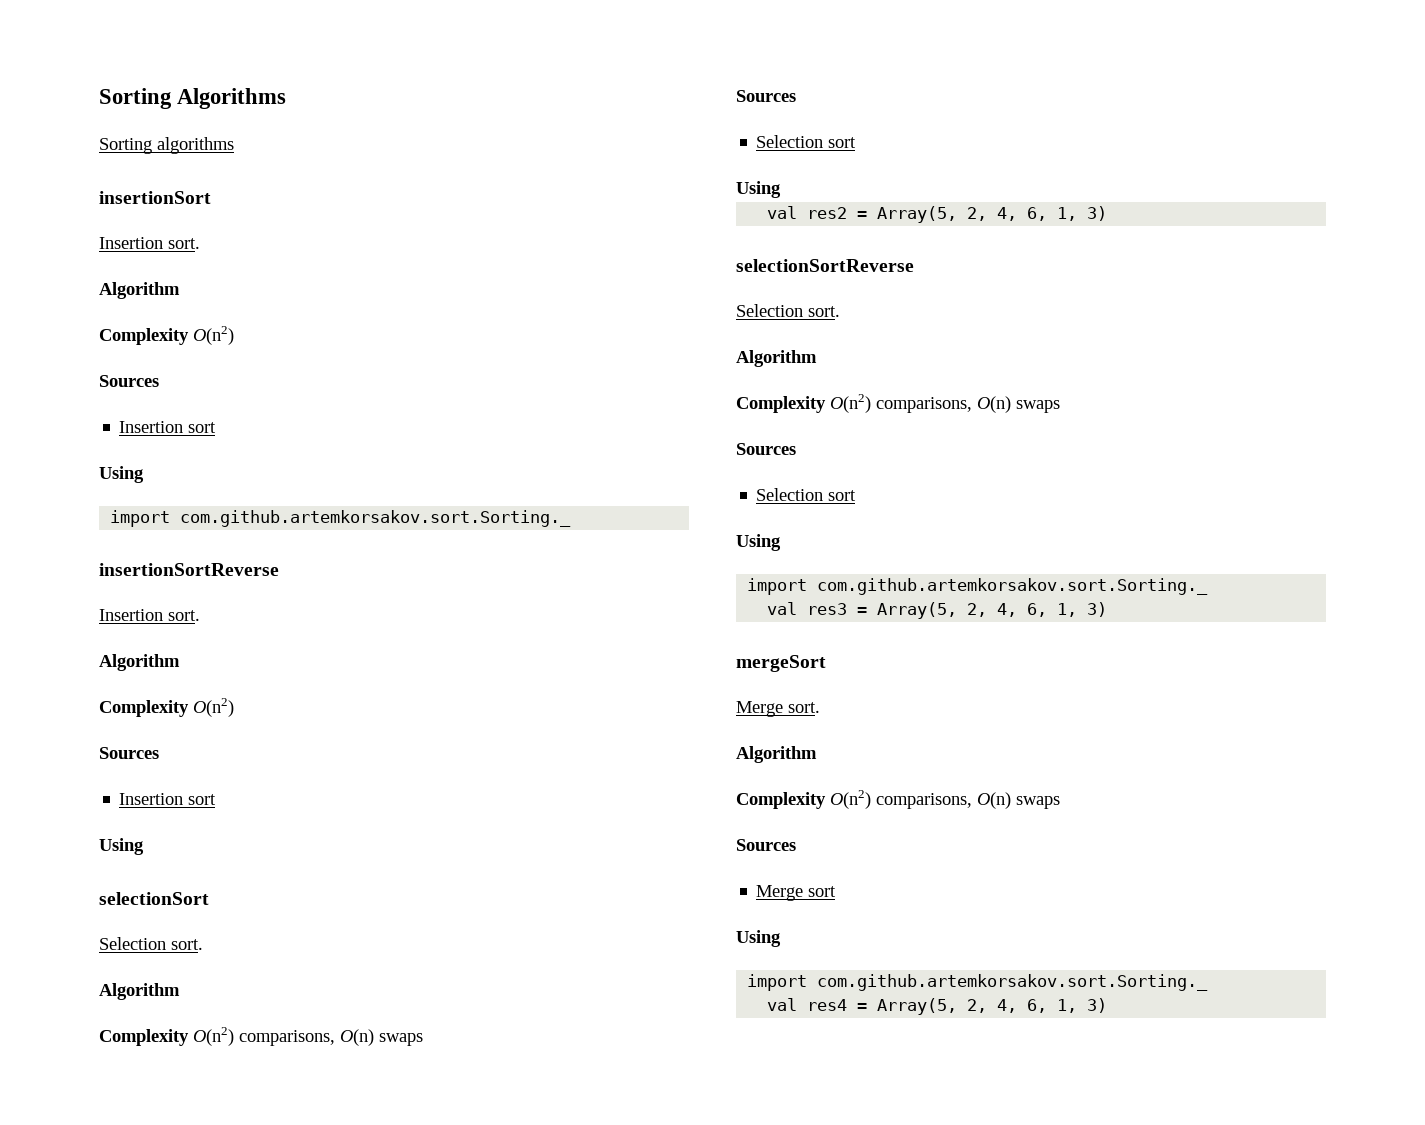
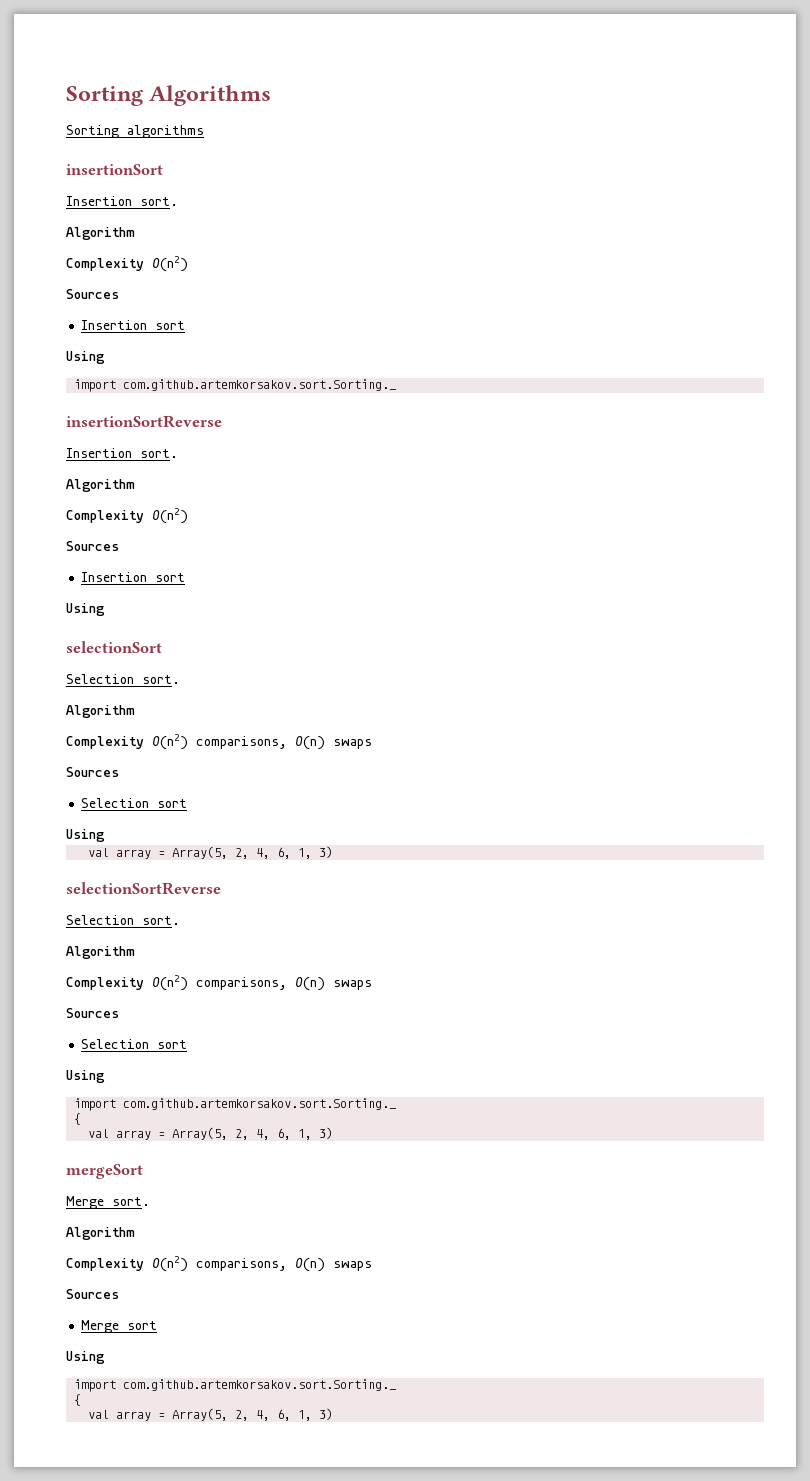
[807,207,848,219] res2 -> [116,849,152,859] array
[767,602,848,615] // val res3 -> [74,1113,82,1125] [88,1129,152,1140] // { // val array
[767,998,848,1011] // val res4 -> [74,1394,82,1406] [88,1410,152,1421] // { // val array

